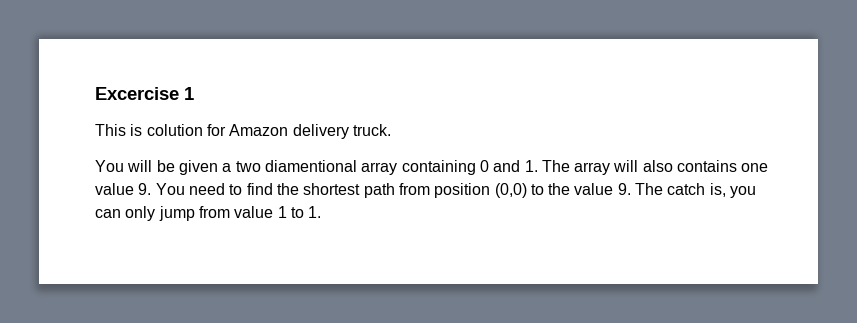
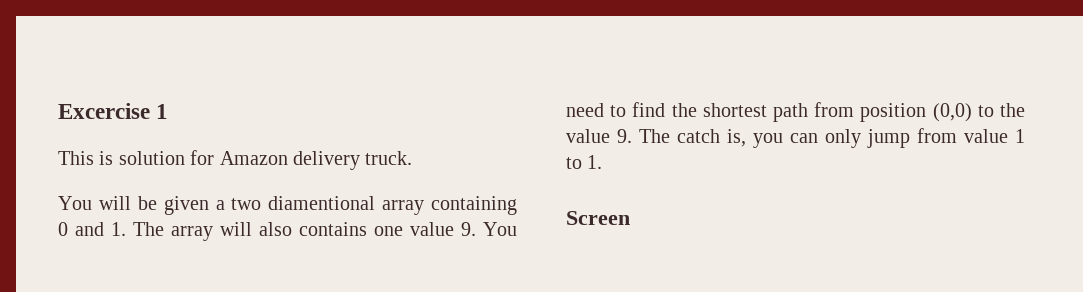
[146,124,203,136] colution -> [118,151,185,165] solution
(322, 212) none -> [566,211,630,225] // Screen

